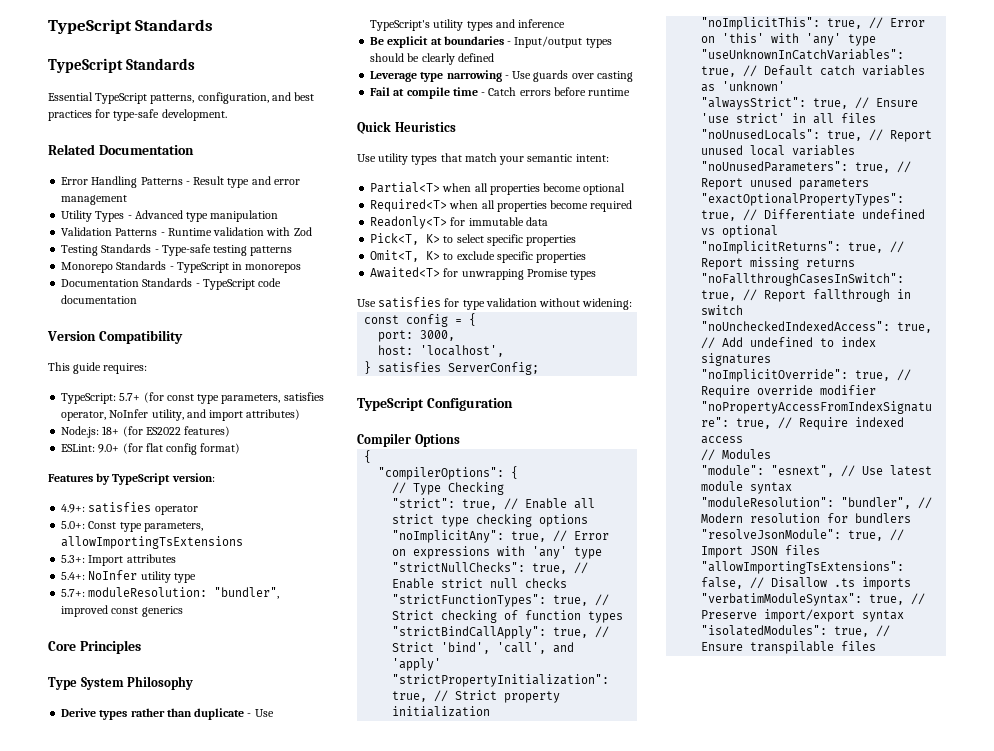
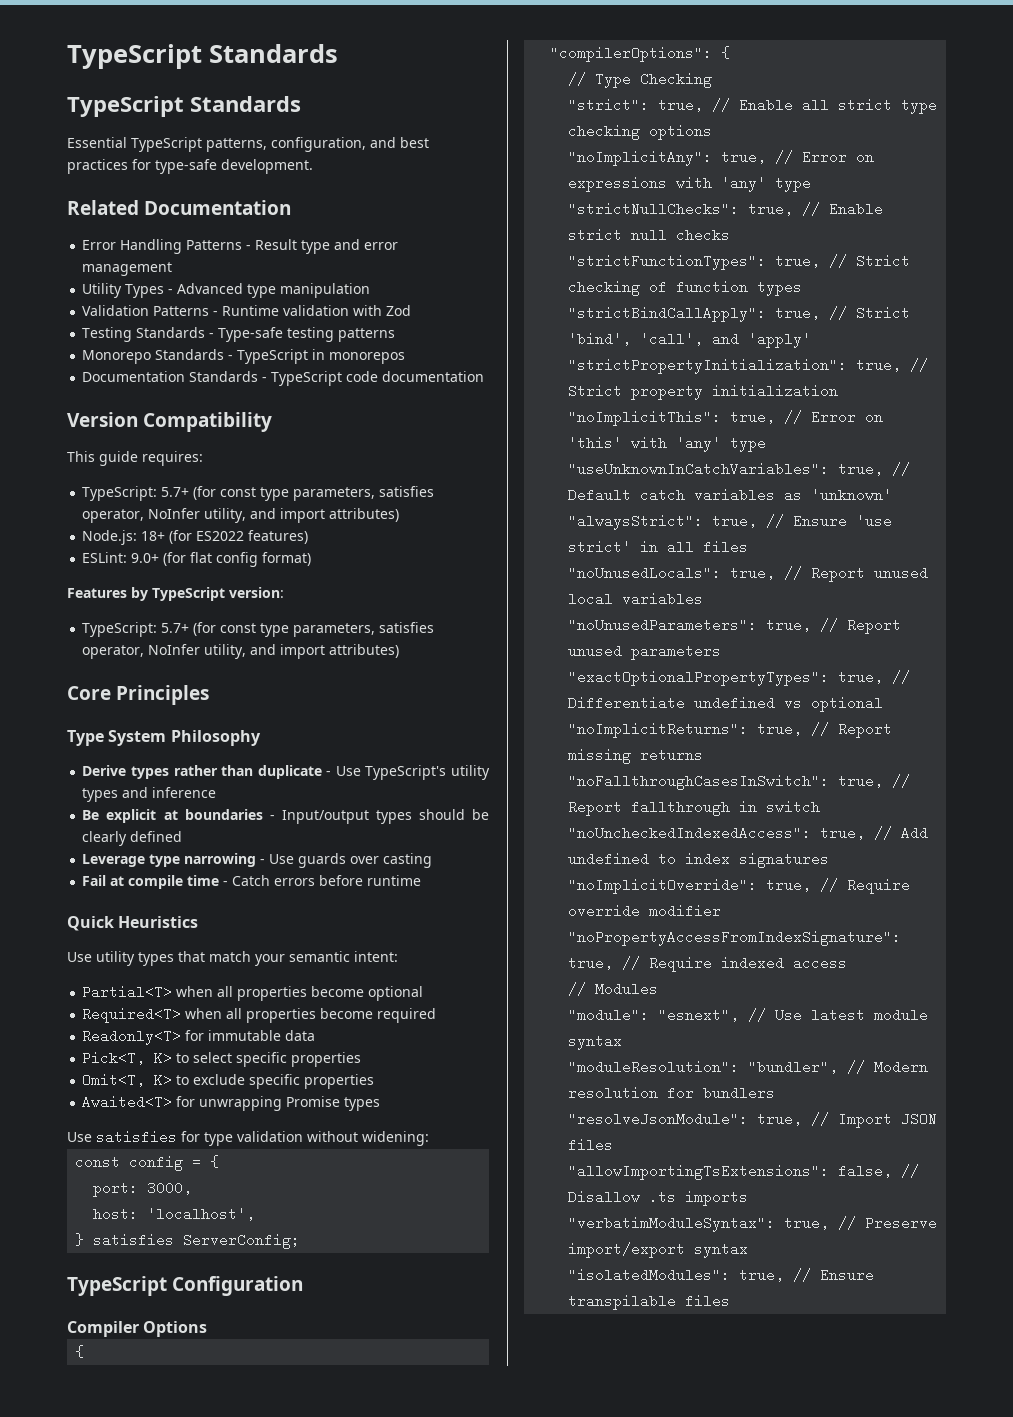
[61,502,198,515] [61,521,203,532] [61,536,244,549] [61,554,176,566] [61,570,196,583] [61,587,280,599] [61,605,183,617] 4.9+: satisfies operator // 5.0+: Const type parameters, allowImportingTsExtensions // 5.3+: Import attributes // 5.4+: NoInfer utility type // 5.7+: moduleResolution: "bundler", improved const generics -> [82,622,435,637] [82,644,400,659] TypeScript: 5.7+ (for const type parameters, satisfies operator, NoInfer utility, and import attributes)

